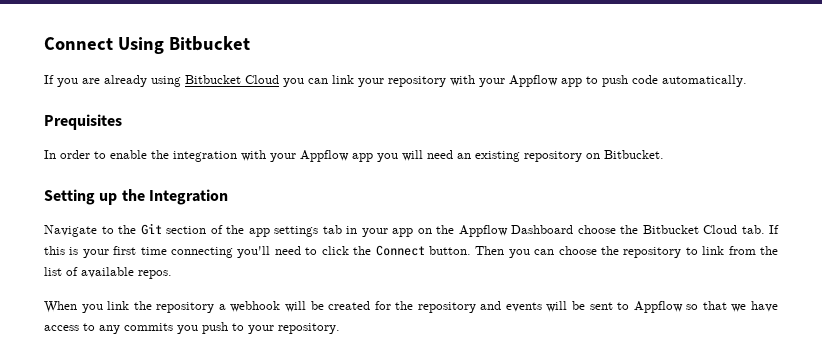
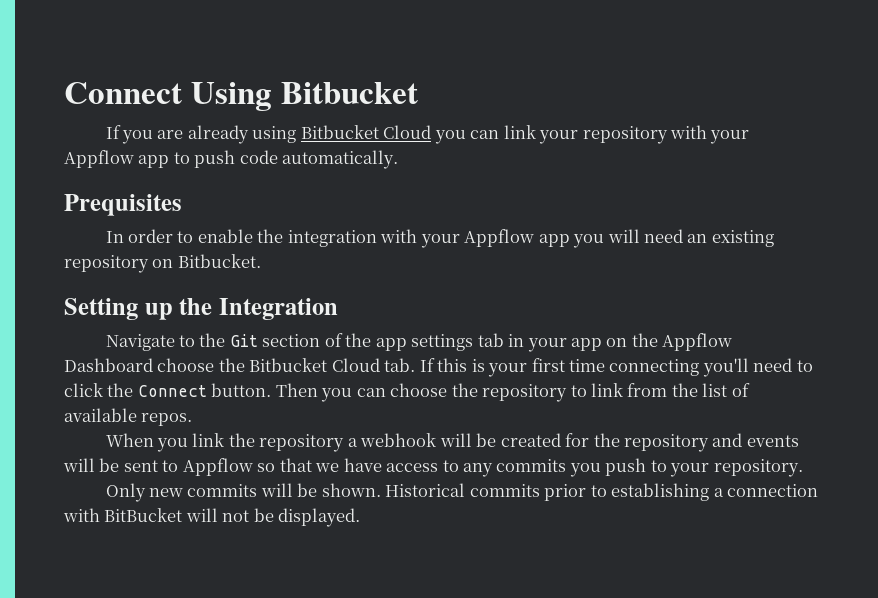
(340, 328) none -> [105,483,818,502] [63,508,361,527] // Only new commits will be shown. Historical commits prior to establishing a connection with BitBucket will not be displayed.

